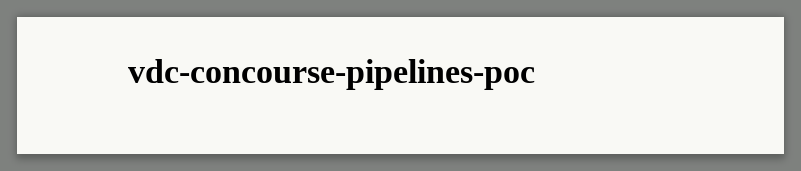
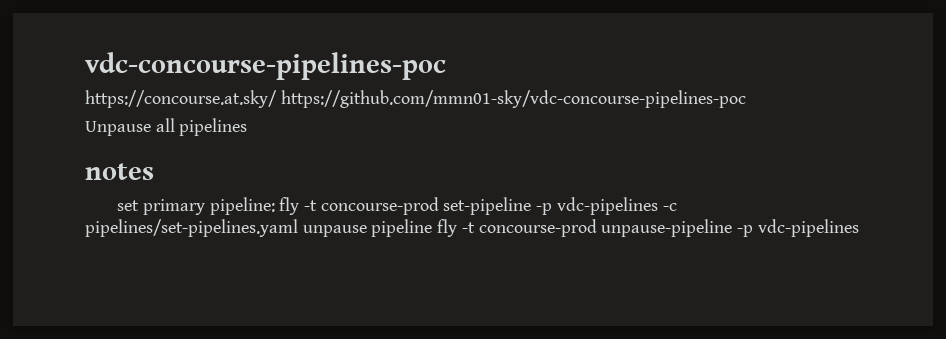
(535, 74) none -> [85,90,746,108] [85,118,248,136] [85,163,154,180] [117,197,677,215] [85,219,859,237] // https://concourse.at.sky/ https://github.com/mmn01-sky/vdc-concourse-pipelines-poc // Unpause all pipelines // notes // set primary pipeline: fly -t concourse-prod set-pipeline -p vdc-pipelines -c pipelines/set-pipelines.yaml unpause pipeline fly -t concourse-prod unpause-pipeline -p vdc-pipelines

